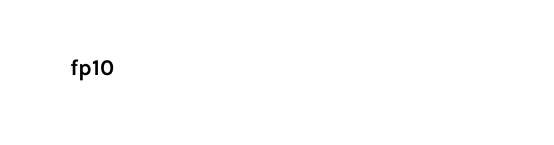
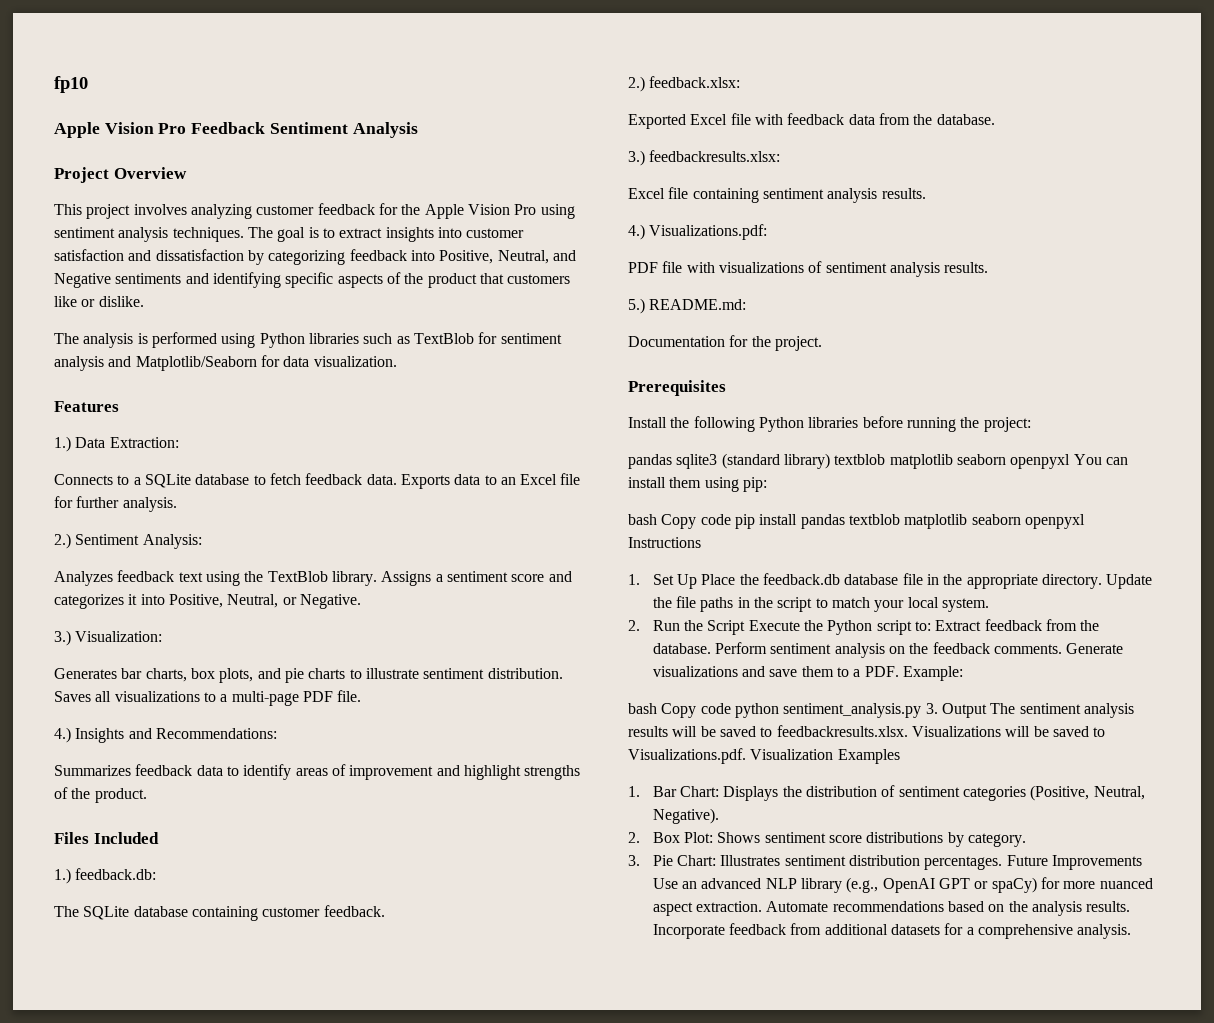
(114, 70) none -> [54,122,418,138] [54,167,187,183] [54,203,575,219] [54,227,525,242] [54,249,576,265] [54,272,571,288] [54,296,144,307] [54,332,562,348] [54,355,397,371] [54,401,119,412] [54,436,179,452] [54,473,581,489] [54,496,177,512] [54,533,202,549] [54,570,572,586] [54,594,361,609] [54,630,163,646] [54,668,563,683] [54,690,362,706] [54,727,277,743] [54,764,581,780] [54,787,147,803] [54,832,159,844] [54,868,157,884] [54,905,385,921] [628,76,741,92] [628,113,995,129] [628,150,781,166] [628,187,926,203] [628,224,768,240] [628,261,989,277] [628,298,747,314] [628,335,822,351] [628,380,726,396] [628,416,1031,432] [628,453,1128,469] [628,477,767,492] [628,514,1085,529] [628,537,701,548] [628,573,1153,589] [652,596,989,612] [628,619,1100,635] [652,642,1124,658] [652,666,963,681] [628,703,1134,718] [628,725,1106,737] [628,748,900,764] [628,785,1145,801] [652,808,719,824] [628,832,1026,847] [628,855,1142,870] [652,877,1153,893] [652,901,1131,916] [652,923,1132,939] // Apple Vision Pro Feedback Sentiment Analysis // Project Overview // This project involves analyzing customer feedback for the Apple Vision Pro using sentiment analysis techniques. The goal is to extract insights into customer satisfaction and dissatisfaction by categorizing feedback into Positive, Neutral, and Negative sentiments and identifying specific aspects of the product that customers like or dislike. // The analysis is performed using Python libraries such as TextBlob for sentiment analysis and Matplotlib/Seaborn for data visualization. // Features // 1.) Data Extraction: // Connects to a SQLite database to fetch feedback data. Exports data to an Excel file for further analysis. // 2.) Sentiment Analysis: // Analyzes feedback text using the TextBlob library. Assigns a sentiment score and categorizes it into Positive, Neutral, or Negative. // 3.) Visualization: // Generates bar charts, box plots, and pie charts to illustrate sentiment distribution. Saves all visualizations to a multi-page PDF file. // 4.) Insights and Recommendations: // Summarizes feedback data to identify areas of improvement and highlight strengths of the product. // Files Included // 1.) feedback.db: // The SQLite database containing customer feedback. // 2.) feedback.xlsx: // Exported Excel file with feedback data from the database. // 3.) feedbackresults.xlsx: // Excel file containing sentiment analysis results. // 4.) Visualizations.pdf: // PDF file with visualizations of sentiment analysis results. // 5.) README.md: // Documentation for the project. // Prerequisites // Install the following Python libraries before running the project: // pandas sqlite3 (standard library) textblob matplotlib seaborn openpyxl You can install them using pip: // bash Copy code pip install pandas textblob matplotlib seaborn openpyxl Instructions // 1. Set Up Place the feedback.db database file in the appropriate directory. Update the file paths in the script to match your local system. // 2. Run the Script Execute the Python script to: Extract feedback from the database. Perform sentiment analysis on the feedback comments. Generate visualizations and save them to a PDF. Example: // bash Copy code python sentiment_analysis.py 3. Output The sentiment analysis results will be saved to feedbackresults.xlsx. Visualizations will be saved to Visualizations.pdf. Visualization Examples // 1. Bar Chart: Displays the distribution of sentiment categories (Positive, Neutral, Negative). // 2. Box Plot: Shows sentiment score distributions by category. // 3. Pie Chart: Illustrates sentiment distribution percentages. Future Improvements Use an advanced NLP library (e.g., OpenAI GPT or spaCy) for more nuanced aspect extraction. Automate recommendations based on the analysis results. Incorporate feedback from additional datasets for a comprehensive analysis.

